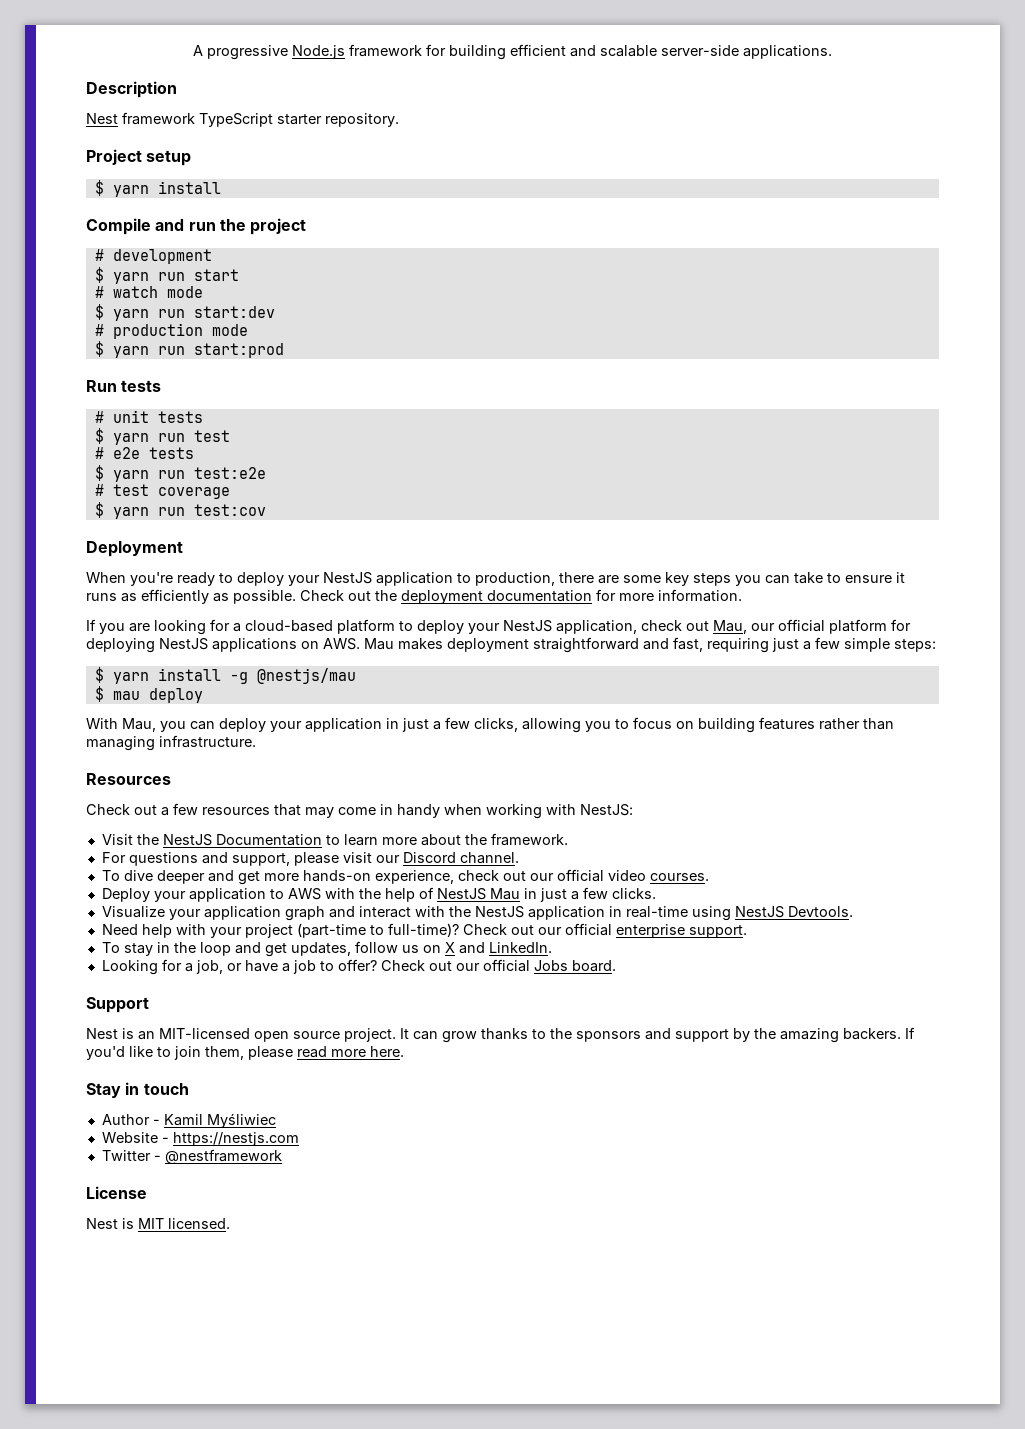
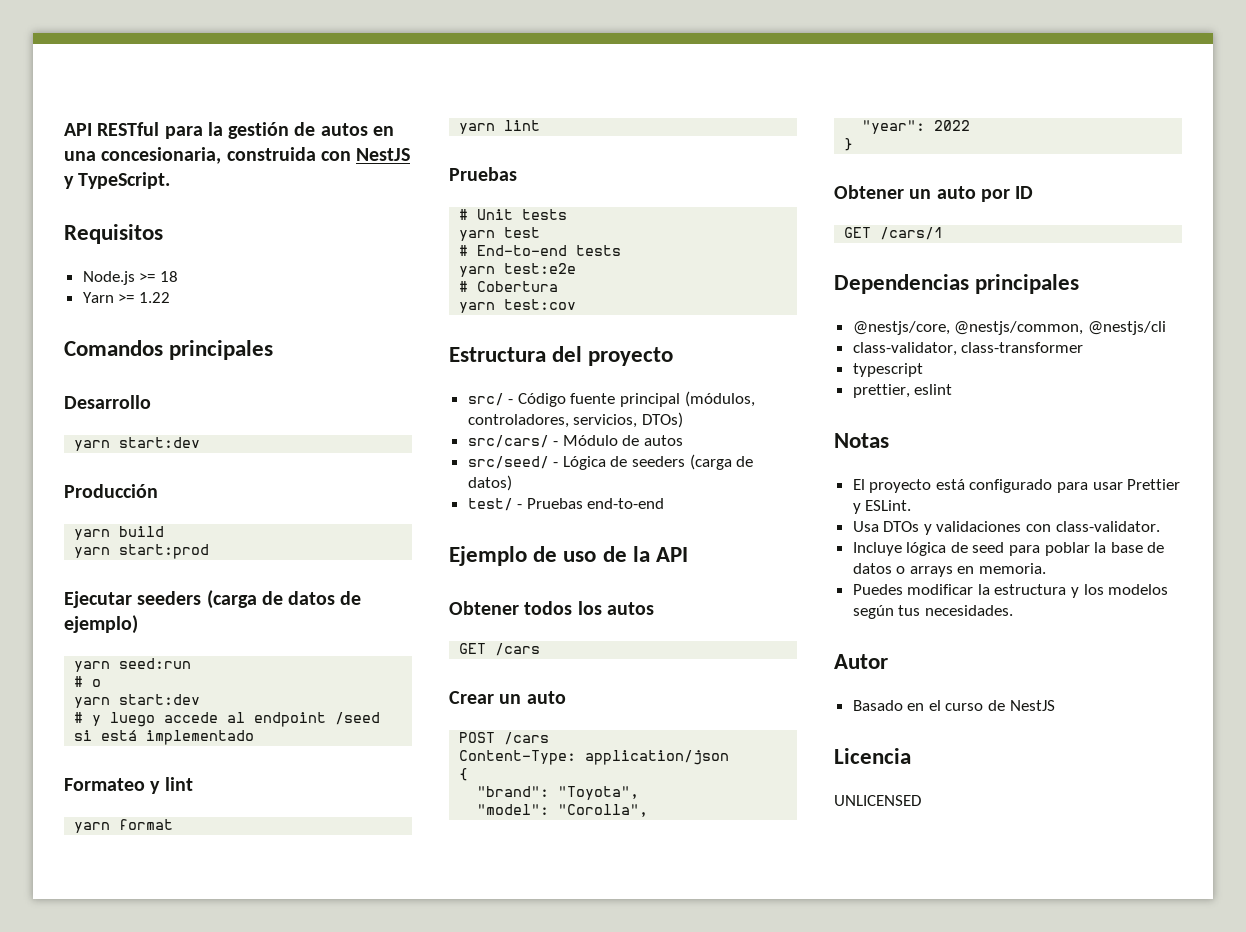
[193,44,832,60] [86,81,177,98] [86,112,399,127] [86,149,192,166] [94,180,221,197] [86,218,307,235] [94,249,212,264] [94,267,239,284] [94,286,203,298] [94,304,275,321] [94,323,248,339] [94,341,284,358] [86,380,162,392] [94,410,203,423] [94,428,185,445] A progressive Node.js framework for building efficient and scalable server-side applications. // Description // Nest framework TypeScript starter repository. // Project setup // $ yarn install // Compile and run the project // # development // $ yarn run start // # watch mode // $ yarn run start:dev // # production mode // $ yarn run start:prod // Run tests // # unit tests // $ yarn run -> [64,122,394,139] [64,147,411,164] [64,172,171,189] [64,224,163,244] [82,271,178,285] [82,292,170,303] [64,340,274,360] [64,395,151,409] [74,437,201,451] [64,484,158,498] [74,526,165,540] [74,544,210,559] [64,590,362,609] [64,615,138,634] [74,658,192,672] [74,676,102,687] [74,694,201,708] [74,712,381,727] [74,730,255,745] [64,777,193,794] [74,819,174,833] [459,120,541,134] [449,167,517,181] [459,209,568,220] [459,230,496,241] API RESTful para la gestión de autos en una concesionaria, construida con NestJS y TypeScript. // Requisitos // Node.js >= 18 // Yarn >= 1.22 // Comandos principales // Desarrollo // yarn start:dev // Producción // yarn build // yarn start:prod // Ejecutar seeders (carga de datos de ejemplo) // yarn seed:run // # o // yarn start:dev // # y luego accede al endpoint /seed si está implementado // Formateo y lint // yarn format // yarn lint // Pruebas // # Unit tests // yarn
[112,447,194,459] [94,465,185,482] e2e tests // $ yarn run -> [477,245,622,256] [459,266,496,277] End-to-end tests // yarn
[112,484,230,499] [94,502,266,519] [86,541,183,557] [86,572,905,586] [86,589,742,604] [86,619,911,635] [86,637,936,653] [94,667,356,684] [94,686,203,703] [86,717,894,733] [86,735,256,751] [86,773,171,785] [86,803,633,819] [101,833,568,846] [101,852,519,866] [101,869,709,885] [101,887,656,902] [101,906,853,921] [101,923,747,938] [101,941,552,957] [101,959,616,975] [86,997,149,1013] [86,1027,915,1043] [86,1046,404,1060] [86,1082,189,1098] [101,1113,276,1128] [101,1132,299,1146] [101,1149,282,1164] [86,1186,147,1199] [86,1218,230,1229] test coverage // $ yarn run test:cov // Deployment // When you're ready to deploy your NestJS application to production, there are some key steps you can take to ensure it runs as efficiently as possible. Check out the deployment documentation for more information. // If you are looking for a cloud-based platform to deploy your NestJS application, check out Mau, our official platform for deploying NestJS applications on AWS. Mau makes deployment straightforward and fast, requiring just a few simple steps: // $ yarn install -g @nestjs/mau // $ mau deploy // With Mau, you can deploy your application in just a few clicks, allowing you to focus on building features rather than managing infrastructure. // Resources // Check out a few resources that may come in handy when working with NestJS: // Visit the NestJS Documentation to learn more about the framework. // For questions and support, please visit our Discord channel. // To dive deeper and get more hands-on experience, check out our official video courses. // Deploy your application to AWS with the help of NestJS Mau in just a few clicks. // Visualize your application graph and interact with the NestJS application in real-time using NestJS Devtools. // Need help with your project (part-time to full-time)? Check out our official enterprise support. // To stay in the loop and get updates, follow us on X and LinkedIn. // Looking for a job, or have a job to offer? Check out our official Jobs board. // Support // Nest is an MIT-licensed open source project. It can grow thanks to the sponsors and support by the amazing backers. If you'd like to join them, please read more here. // Stay in touch // Author - Kamil Myśliwiec // Website - https://nestjs.com // Twitter - @nestframework // License // Nest is MIT licensed. -> [477,281,559,292] [459,299,577,313] [449,346,674,366] [467,391,755,407] [467,412,683,428] [467,435,684,448] [467,454,754,470] [467,475,512,491] [467,498,665,511] [449,546,689,566] [449,601,654,615] [459,643,541,656] [449,691,566,704] [459,732,550,745] [459,750,730,765] [459,768,469,781] [477,786,640,800] [477,804,649,817] [862,120,971,134] [844,138,854,151] [834,185,1034,202] [844,227,944,240] [834,274,1080,294] [852,321,1166,335] [852,342,1084,356] [852,363,923,377] [852,384,953,398] [834,433,889,448] [852,479,1181,493] [852,500,912,514] [852,521,1160,535] [852,542,1165,556] [852,563,1047,577] [852,584,1169,598] [852,605,1013,619] [834,654,888,669] [852,700,1055,711] [834,748,911,764] [834,795,921,806] Cobertura // yarn test:cov // Estructura del proyecto // src/ - Código fuente principal (módulos, controladores, servicios, DTOs) // src/cars/ - Módulo de autos // src/seed/ - Lógica de seeders (carga de datos) // test/ - Pruebas end-to-end // Ejemplo de uso de la API // Obtener todos los autos // GET /cars // Crear un auto // POST /cars // Content-Type: application/json // { // "brand": "Toyota", // "model": "Corolla", // "year": 2022 // } // Obtener un auto por ID // GET /cars/1 // Dependencias principales // @nestjs/core, @nestjs/common, @nestjs/cli // class-validator, class-transformer // typescript // prettier, eslint // Notas // El proyecto está configurado para usar Prettier y ESLint. // Usa DTOs y validaciones con class-validator. // Incluye lógica de seed para poblar la base de datos o arrays en memoria. // Puedes modificar la estructura y los modelos según tus necesidades. // Autor // Basado en el curso de NestJS // Licencia // UNLICENSED

